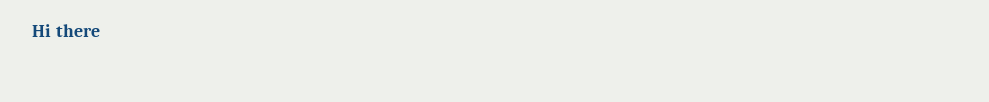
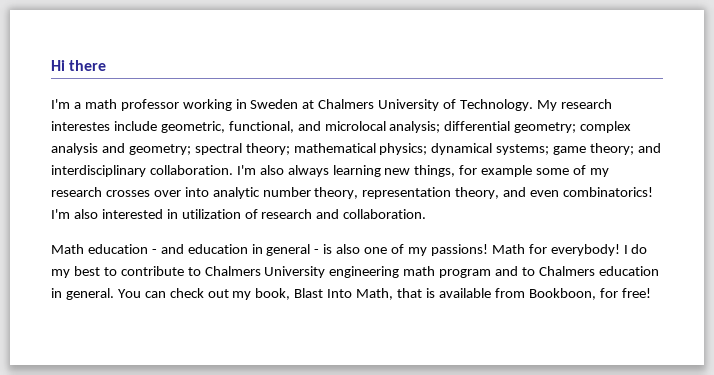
(100, 30) none -> [51,99,612,111] [51,121,632,133] [51,143,662,155] [51,165,609,177] [51,187,654,199] [51,209,427,219] [51,244,648,256] [51,266,659,278] [51,288,651,300] // I'm a math professor working in Sweden at Chalmers University of Technology. My research interestes include geometric, functional, and microlocal analysis; differential geometry; complex analysis and geometry; spectral theory; mathematical physics; dynamical systems; game theory; and interdisciplinary collaboration. I'm also always learning new things, for example some of my research crosses over into analytic number theory, representation theory, and even combinatorics! I'm also interested in utilization of research and collaboration. // Math education - and education in general - is also one of my passions! Math for everybody! I do my best to contribute to Chalmers University engineering math program and to Chalmers education in general. You can check out my book, Blast Into Math, that is available from Bookboon, for free!

